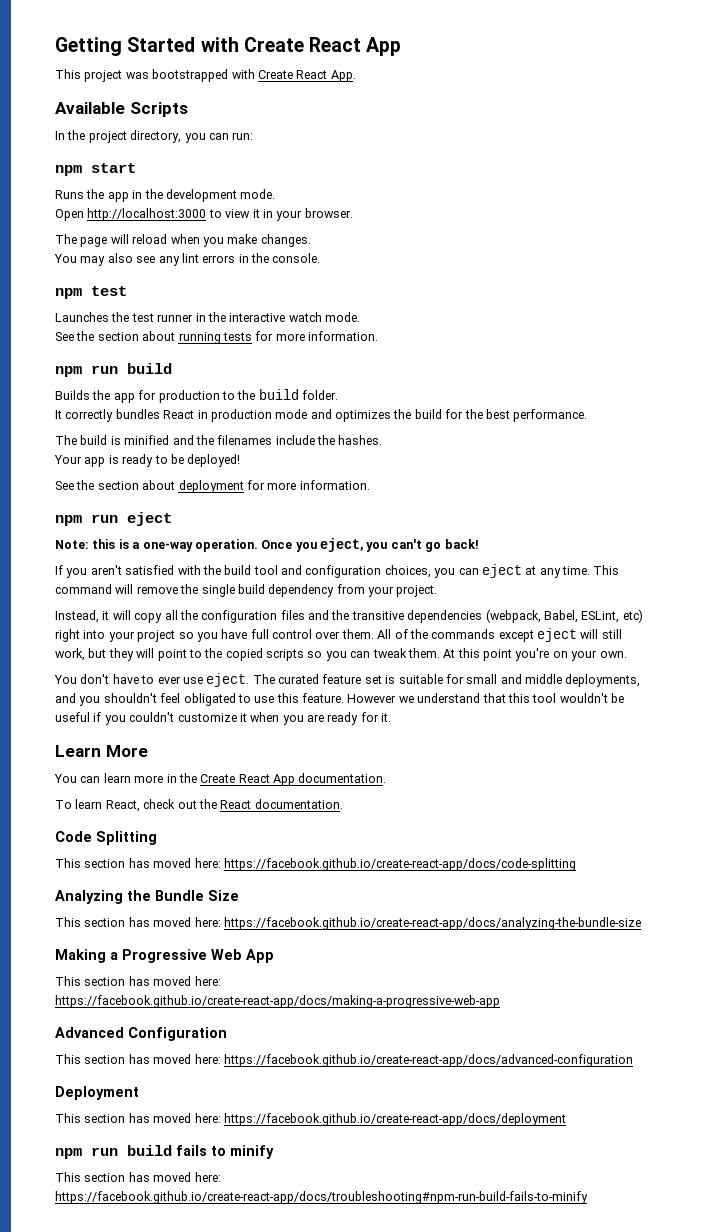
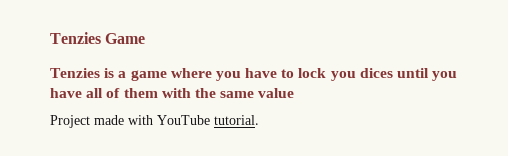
[55,37,402,56] [55,69,356,82] [55,102,188,117] [55,130,254,143] [55,163,136,176] [55,189,276,202] [55,208,353,221] [55,234,311,247] [54,253,321,266] [55,286,127,299] [55,312,360,322] [55,331,378,344] [55,363,172,377] [55,389,338,403] [55,409,588,422] [55,435,383,445] [54,454,241,467] [55,480,370,493] [55,512,172,526] [55,538,479,552] [55,564,620,578] [55,584,438,597] [55,609,643,623] [55,628,622,642] [55,648,627,661] [54,673,641,687] [55,693,624,706] [55,712,392,725] [55,745,148,757] [54,773,387,786] [55,799,343,812] [55,831,157,845] [55,858,576,871] [55,890,239,904] [55,917,641,930] [55,949,274,963] [55,976,221,986] [55,995,500,1008] [55,1027,227,1041] [55,1054,633,1067] [55,1086,139,1100] [55,1113,566,1126] [55,1145,274,1159] [55,1172,221,1182] [55,1191,588,1204] Getting Started with Create React App // This project was bootstrapped with Create React App. // Available Scripts // In the project directory, you can run: // npm start // Runs the app in the development mode. // Open http://localhost:3000 to view it in your browser. // The page will reload when you make changes. // You may also see any lint errors in the console. // npm test // Launches the test runner in the interactive watch mode. // See the section about running tests for more information. // npm run build // Builds the app for production to the build folder. // It correctly bundles React in production mode and optimizes the build for the best performance. // The build is minified and the filenames include the hashes. // Your app is ready to be deployed! // See the section about deployment for more information. // npm run eject // Note: this is a one-way operation. Once you eject, you can't go back! // If you aren't satisfied with the build tool and configuration choices, you can eject at any time. This command will remove the single build dependency from your project. // Instead, it will copy all the configuration files and the transitive dependencies (webpack, Babel, ESLint, etc) right into your project so you have full control over them. All of the commands except eject will still work, but they will point to the copied scripts so you can tweak them. At this point you're on your own. // You don't have to ever use eject. The curated feature set is suitable for small and middle deployments, and you shouldn't feel obligated to use this feature. However we understand that this tool wouldn't be useful if you couldn't customize it when you are ready for it. // Learn More // You can learn more in the Create React App documentation. // To learn React, check out the React documentation. // Code Splitting // This section has moved here: https://facebook.github.io/create-react-app/docs/code-splitting // Analyzing the Bundle Size // This section has moved here: https://facebook.github.io/create-react-app/docs/analyzing-the-bundle-size // Making a Progressive Web App // This section has moved here: https://facebook.github.io/create-react-app/docs/making-a-progressive-web-app // Advanced Configuration // This section has moved here: https://facebook.github.io/create-react-app/docs/advanced-configuration // Deployment // This section has moved here: https://facebook.github.io/create-react-app/docs/deployment // npm run build fails to minify // This section has moved here: https://facebook.github.io/create-react-app/docs/troubleshooting#npm-run-build-fails-to-minify -> [50,32,146,44] [50,68,458,81] [50,88,295,98] [50,115,259,128] Tenzies Game // Tenzies is a game where you have to lock you dices until you have all of them with the same value // Project made with YouTube tutorial.

